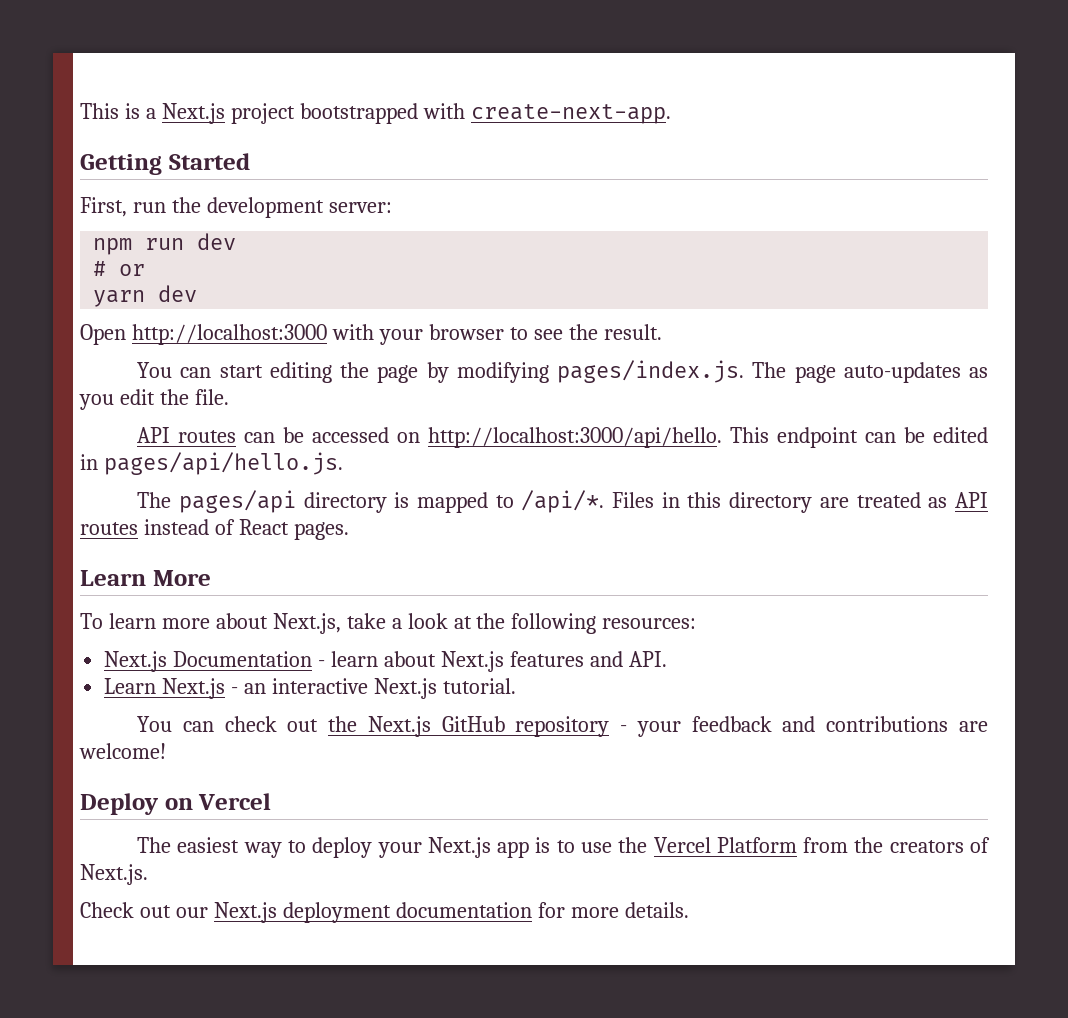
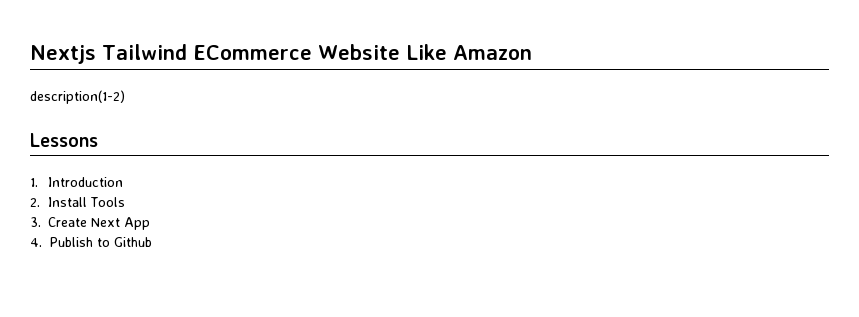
[80,103,671,124] [80,153,250,175] [80,197,392,218] [93,233,237,255] [93,261,146,276] [93,285,198,307] [80,324,662,345] [137,360,988,383] [79,389,229,410] [137,427,989,448] [80,452,343,475] [137,490,989,513] [80,519,349,540] [80,570,211,586] [80,613,697,634] [104,651,667,672] [104,678,516,699] [137,716,988,737] [79,743,166,759] [80,793,272,815] [137,837,991,858] [80,864,148,885] [80,902,689,923] This is a Next.js project bootstrapped with create-next-app. // Getting Started // First, run the development server: // npm run dev // # or // yarn dev // Open http://localhost:3000 with your browser to see the result. // You can start editing the page by modifying pages/index.js. The page auto-updates as you edit the file. // API routes can be accessed on http://localhost:3000/api/hello. This endpoint can be edited in pages/api/hello.js. // The pages/api directory is mapped to /api/*. Files in this directory are treated as API routes instead of React pages. // Learn More // To learn more about Next.js, take a look at the following resources: // Next.js Documentation - learn about Next.js features and API. // Learn Next.js - an interactive Next.js tutorial. // You can check out the Next.js GitHub repository - your feedback and contributions are welcome! // Deploy on Vercel // The easiest way to deploy your Next.js app is to use the Vercel Platform from the creators of Next.js. // Check out our Next.js deployment documentation for more details. -> [30,44,532,64] [30,90,125,104] [30,133,98,147] [30,177,123,187] [30,197,125,207] [30,217,150,230] [30,237,152,247] Nextjs Tailwind ECommerce Website Like Amazon // description(1-2) // Lessons // 1. Introduction // 2. Install Tools // 3. Create Next App // 4. Publish to Github

